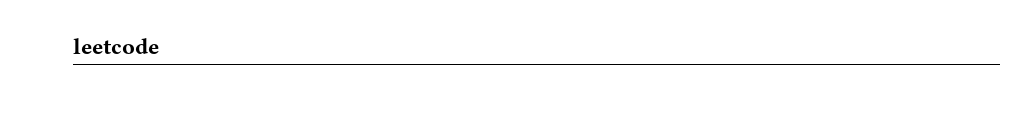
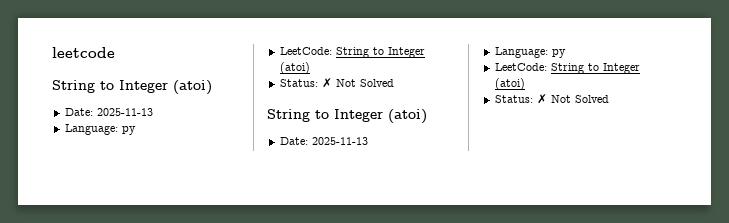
(159, 46) none -> [52,80,212,95] [64,108,153,116] [64,124,136,135] [279,47,425,58] [279,62,310,74] [279,78,394,88] [267,109,427,124] [279,137,368,145] [494,47,566,58] [494,63,640,74] [494,78,525,90] [494,94,609,104] // String to Integer (atoi) // Date: 2025-11-13 // Language: py // LeetCode: String to Integer (atoi) // Status: ✗ Not Solved // String to Integer (atoi) // Date: 2025-11-13 // Language: py // LeetCode: String to Integer (atoi) // Status: ✗ Not Solved

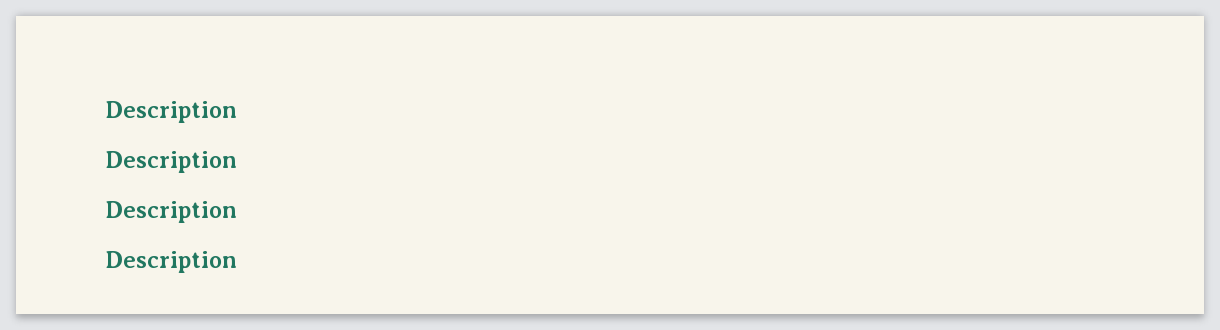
[52,47,115,58] [52,80,212,95] [64,108,153,116] [64,124,136,135] [279,47,425,58] [279,62,310,74] [279,78,394,88] [267,109,427,124] [279,137,368,145] [494,47,566,58] [494,63,640,74] [494,78,525,90] [494,94,609,104] leetcode // String to Integer (atoi) // Date: 2025-11-13 // Language: py // LeetCode: String to Integer (atoi) // Status: ✗ Not Solved // String to Integer (atoi) // Date: 2025-11-13 // Language: py // LeetCode: String to Integer (atoi) // Status: ✗ Not Solved -> [105,101,237,123] [105,151,237,173] [105,201,237,223] [105,251,237,273] Description // Description // Description // Description

